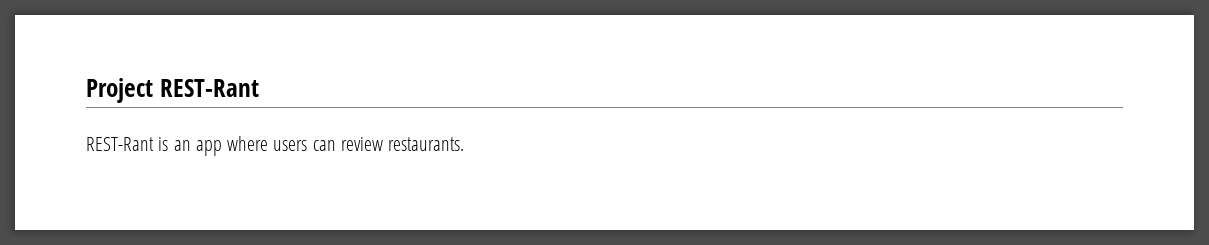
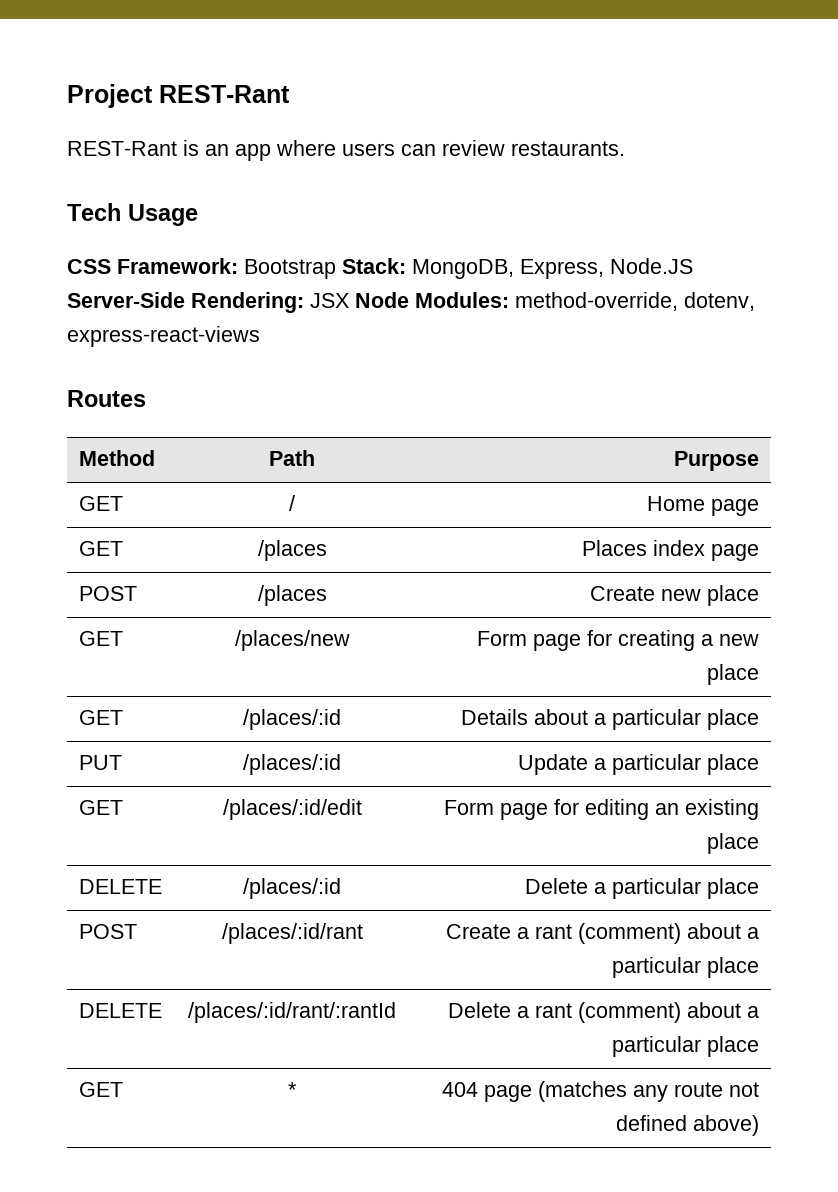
(465, 144) none -> [67,203,198,226] [67,258,693,279] [67,292,755,313] [67,326,260,347] [67,390,146,407] [79,450,156,466] [269,450,315,466] [673,451,759,471] [79,496,124,511] [289,495,295,511] [646,496,759,516] [79,541,124,556] [257,540,327,561] [581,540,759,561] [79,586,138,601] [257,585,327,606] [589,585,759,606] [79,631,124,646] [234,630,350,651] [476,630,759,651] [706,664,759,685] [79,710,124,725] [243,709,341,730] [460,709,759,730] [79,755,123,770] [243,754,341,775] [517,754,759,775] [79,800,124,815] [222,799,362,820] [443,799,759,820] [706,833,759,854] [79,879,163,894] [243,878,341,899] [524,878,759,899] [79,924,138,939] [221,923,363,944] [445,923,759,944] [611,957,759,978] [79,1003,163,1018] [188,1002,396,1023] [447,1002,759,1023] [611,1036,759,1057] [79,1082,124,1097] [288,1082,297,1097] [441,1081,759,1102] [615,1115,759,1136] // Tech Usage // CSS Framework: Bootstrap Stack: MongoDB, Express, Node.JS Server-Side Rendering: JSX Node Modules: method-override, dotenv, express-react-views // Routes // Method | Path | Purpose // GET | / | Home page // GET | /places | Places index page // POST | /places | Create new place // GET | /places/new | Form page for creating a new place // GET | /places/:id | Details about a particular place // PUT | /places/:id | Update a particular place // GET | /places/:id/edit | Form page for editing an existing place // DELETE | /places/:id | Delete a particular place // POST | /places/:id/rant | Create a rant (comment) about a particular place // DELETE | /places/:id/rant/:rantId | Delete a rant (comment) about a particular place // GET | * | 404 page (matches any route not defined above)

